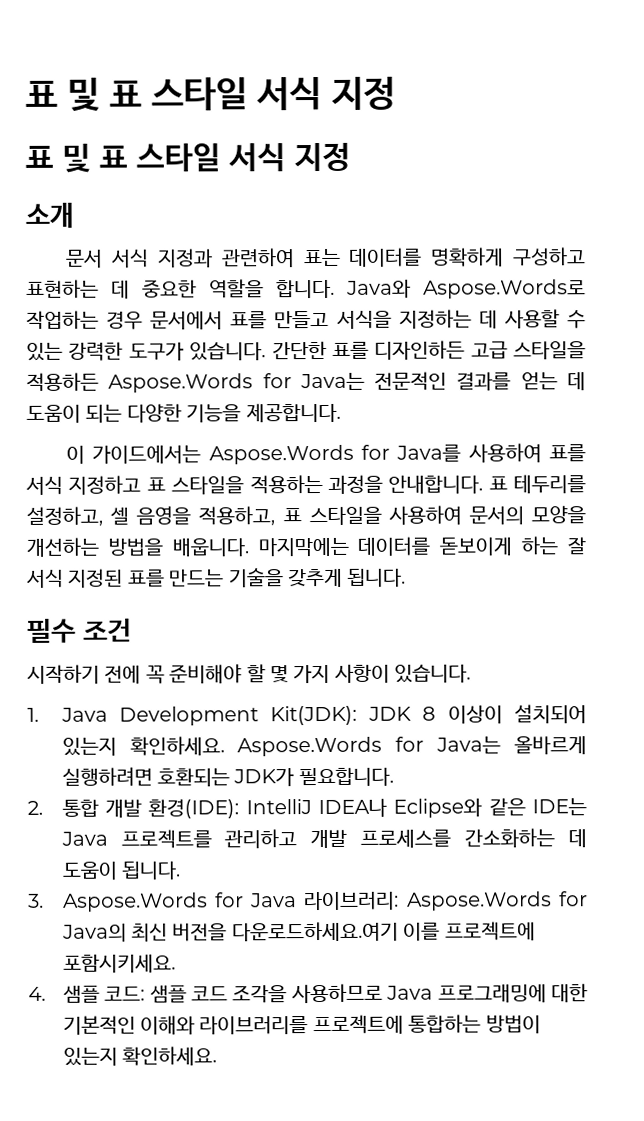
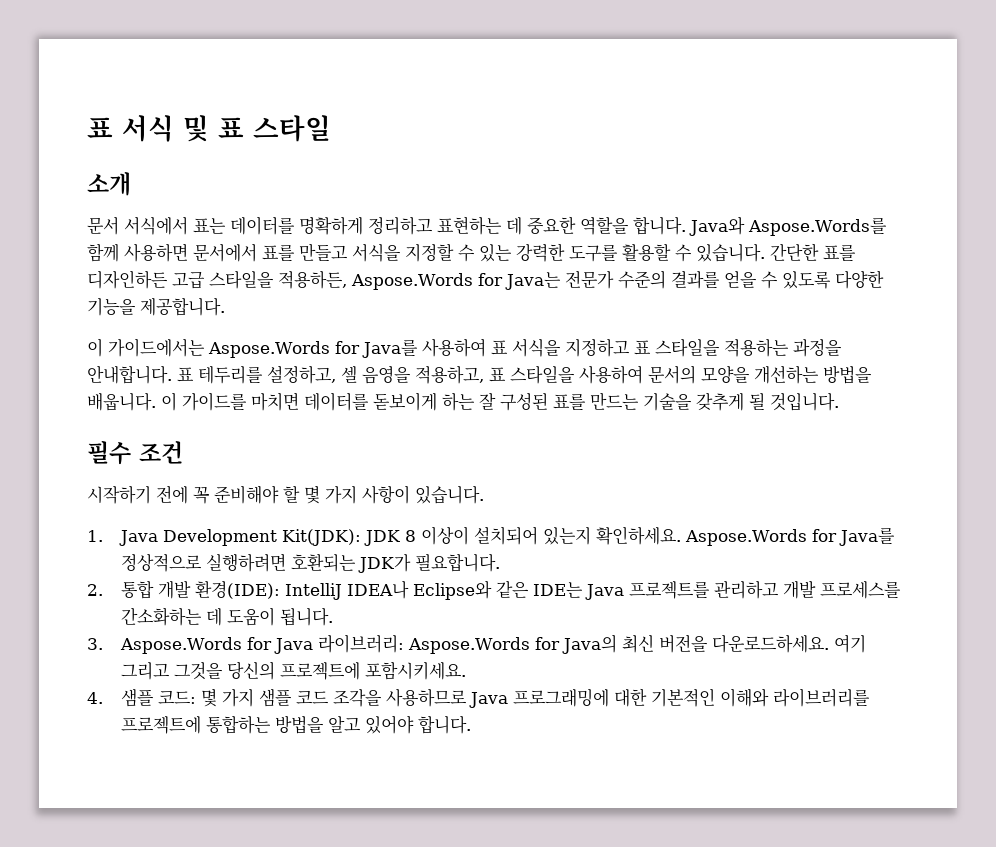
[25,76,396,112] [25,142,351,173] 표 및 표 스타일 서식 지정 // 표 및 표 스타일 서식 지정 -> [87,115,331,142] 표 서식 및 표 스타일
[110,248,295,268] 서식 지정과 관련하여 -> [124,216,188,235] 서식에서
[513,247,587,266] 구성하고 -> [368,217,433,235] 정리하고
[423,279,586,299] [26,310,144,330] Aspose.Words로 작업하는 경우 -> [748,218,887,236] [87,243,188,262] Aspose.Words를 함께 사용하면
[398,309,586,329] [26,341,184,361] 지정하는 데 사용할 수 있는 강력한 도구가 -> [405,243,692,262] 지정할 수 있는 강력한 도구를 활용할 수
[26,371,586,393] [26,404,123,423] 적용하든 Aspose.Words for Java는 전문적인 결과를 얻는 데 도움이 되는 -> [278,270,831,290] 적용하든, Aspose.Words for Java는 전문가 수준의 결과를 얻을 수 있도록
[549,444,587,462] [25,476,63,495] 표를 서식 -> [490,338,561,357] 표 서식을
[257,537,349,557] 마지막에는 -> [161,392,299,411] 이 가이드를 마치면
[26,568,124,588] 서식 지정된 -> [500,393,548,411] 구성된
[347,568,407,587] 됩니다. -> [749,393,839,411] 될 것입니다.
[436,736,587,755] Java는 올바르게 -> [838,528,895,546] [120,554,202,572] Java를 정상적으로
[231,921,441,942] 다운로드하세요.여기 이를 -> [711,634,866,653] [120,661,275,680] 다운로드하세요. 여기 그리고 그것을 당신의
(146, 993) none -> [200,688,254,707] 몇 가지
[485,1014,541,1034] [62,1046,218,1066] 방법이 있는지 확인하세요. -> [274,715,471,734] 방법을 알고 있어야 합니다.

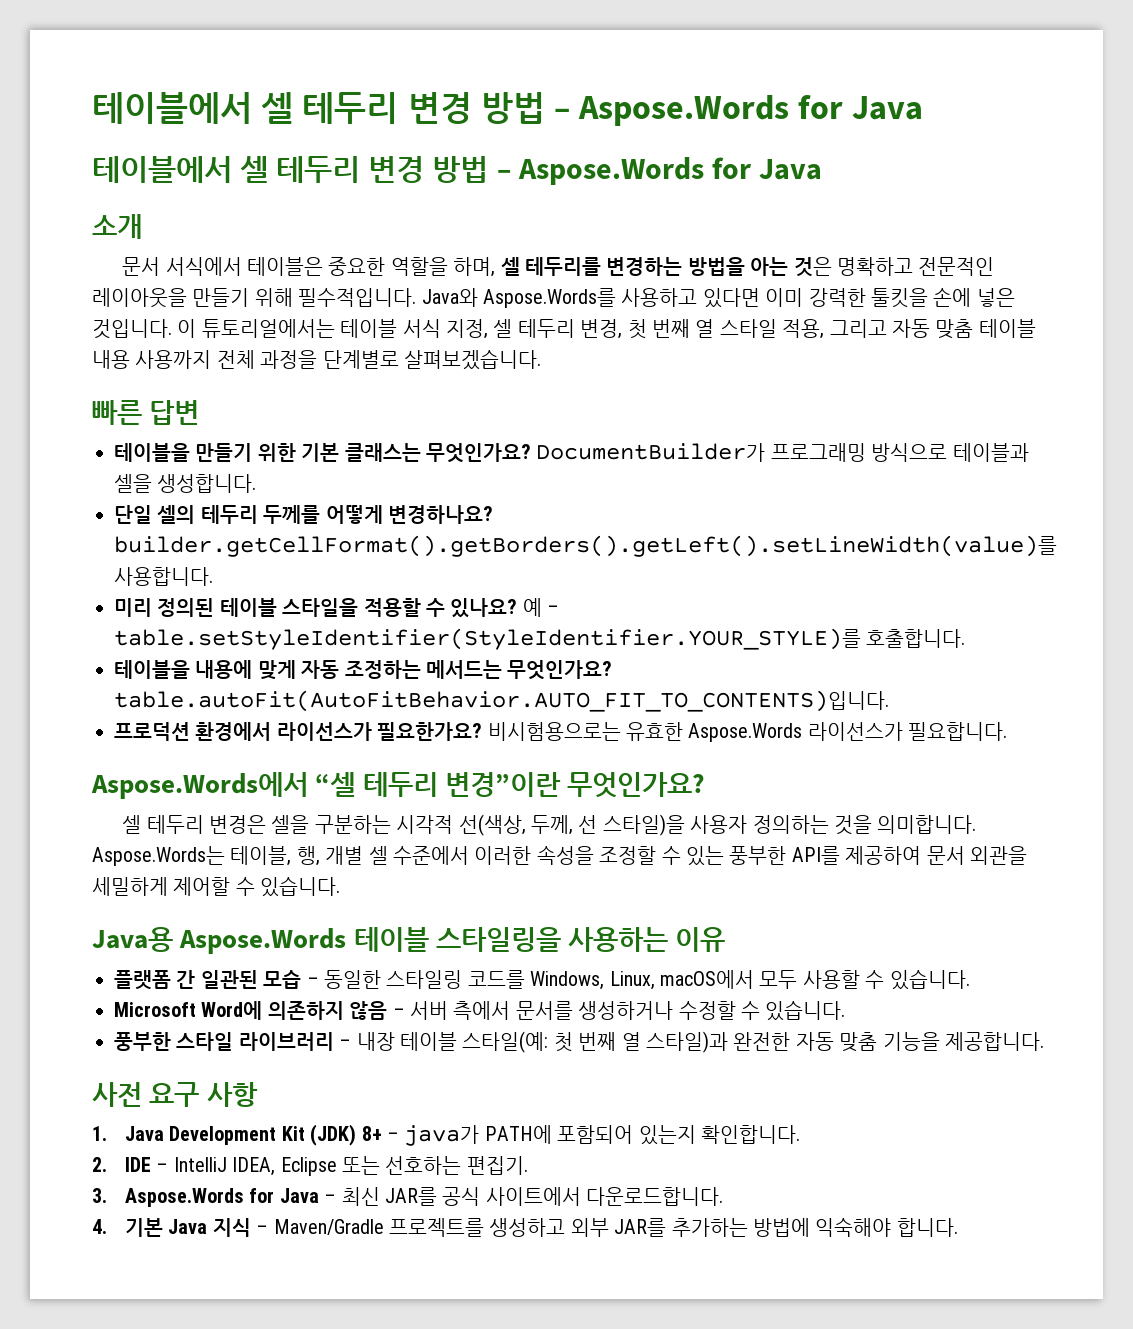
[87,115,331,142] [87,172,131,196] [87,216,887,236] [87,243,856,262] [87,270,884,290] [87,297,225,316] [87,338,842,358] [87,365,872,384] [87,392,839,411] [87,441,183,465] [87,485,484,504] [87,526,895,546] [120,553,500,573] [87,580,901,600] [120,607,333,626] [87,634,866,654] [120,661,466,680] [87,688,870,708] [120,715,414,734] 표 서식 및 표 스타일 // 소개 // 문서 서식에서 표는 데이터를 명확하게 정리하고 표현하는 데 중요한 역할을 합니다. Java와 Aspose.Words를 함께 사용하면 문서에서 표를 만들고 서식을 지정할 수 있는 강력한 도구를 활용할 수 있습니다. 간단한 표를 디자인하든 고급 스타일을 적용하든, Aspose.Words for Java는 전문가 수준의 결과를 얻을 수 있도록 다양한 기능을 제공합니다. // 이 가이드에서는 Aspose.Words for Java를 사용하여 표 서식을 지정하고 표 스타일을 적용하는 과정을 안내합니다. 표 테두리를 설정하고, 셀 음영을 적용하고, 표 스타일을 사용하여 문서의 모양을 개선하는 방법을 배웁니다. 이 가이드를 마치면 데이터를 돋보이게 하는 잘 구성된 표를 만드는 기술을 갖추게 될 것입니다. // 필수 조건 // 시작하기 전에 꼭 준비해야 할 몇 가지 사항이 있습니다. // 1. Java Development Kit(JDK): JDK 8 이상이 설치되어 있는지 확인하세요. Aspose.Words for Java를 정상적으로 실행하려면 호환되는 JDK가 필요합니다. // 2. 통합 개발 환경(IDE): IntelliJ IDEA나 Eclipse와 같은 IDE는 Java 프로젝트를 관리하고 개발 프로세스를 간소화하는 데 도움이 됩니다. // 3. Aspose.Words for Java 라이브러리: Aspose.Words for Java의 최신 버전을 다운로드하세요. 여기 그리고 그것을 당신의 프로젝트에 포함시키세요. // 4. 샘플 코드: 몇 가지 샘플 코드 조각을 사용하므로 Java 프로그래밍에 대한 기본적인 이해와 라이브러리를 프로젝트에 통합하는 방법을 알고 있어야 -> [92,92,924,126] [92,156,822,185] [92,214,142,239] [122,257,995,277] [92,287,1015,308] [92,319,1036,339] [92,349,541,370] [92,400,200,425] [114,443,1029,463] [114,474,257,493] [114,505,493,524] [114,535,1057,557] [114,567,213,586] [114,598,560,618] [114,628,966,650] [114,660,613,680] [114,690,889,712] [114,722,1008,742] [91,772,706,799] [122,814,977,836] [92,845,1027,866] [92,876,341,897] [92,927,726,954] [114,969,970,990] [114,1000,846,1021] [114,1031,1044,1053] [92,1082,258,1107] [92,1124,801,1146] [92,1156,528,1176] [92,1187,724,1207] [92,1217,892,1237] 테이블에서 셀 테두리 변경 방법 – Aspose.Words for Java // 테이블에서 셀 테두리 변경 방법 – Aspose.Words for Java // 소개 // 문서 서식에서 테이블은 중요한 역할을 하며, 셀 테두리를 변경하는 방법을 아는 것은 명확하고 전문적인 레이아웃을 만들기 위해 필수적입니다. Java와 Aspose.Words를 사용하고 있다면 이미 강력한 툴킷을 손에 넣은 것입니다. 이 튜토리얼에서는 테이블 서식 지정, 셀 테두리 변경, 첫 번째 열 스타일 적용, 그리고 자동 맞춤 테이블 내용 사용까지 전체 과정을 단계별로 살펴보겠습니다. // 빠른 답변 // 테이블을 만들기 위한 기본 클래스는 무엇인가요? DocumentBuilder가 프로그래밍 방식으로 테이블과 셀을 생성합니다. // 단일 셀의 테두리 두께를 어떻게 변경하나요? builder.getCellFormat().getBorders().getLeft().setLineWidth(value)를 사용합니다. // 미리 정의된 테이블 스타일을 적용할 수 있나요? 예 – table.setStyleIdentifier(StyleIdentifier.YOUR_STYLE)를 호출합니다. // 테이블을 내용에 맞게 자동 조정하는 메서드는 무엇인가요? table.autoFit(AutoFitBehavior.AUTO_FIT_TO_CONTENTS)입니다. // 프로덕션 환경에서 라이선스가 필요한가요? 비시험용으로는 유효한 Aspose.Words 라이선스가 필요합니다. // Aspose.Words에서 “셀 테두리 변경”이란 무엇인가요? // 셀 테두리 변경은 셀을 구분하는 시각적 선(색상, 두께, 선 스타일)을 사용자 정의하는 것을 의미합니다. Aspose.Words는 테이블, 행, 개별 셀 수준에서 이러한 속성을 조정할 수 있는 풍부한 API를 제공하여 문서 외관을 세밀하게 제어할 수 있습니다. // Java용 Aspose.Words 테이블 스타일링을 사용하는 이유 // 플랫폼 간 일관된 모습 – 동일한 스타일링 코드를 Windows, Linux, macOS에서 모두 사용할 수 있습니다. // Microsoft Word에 의존하지 않음 – 서버 측에서 문서를 생성하거나 수정할 수 있습니다. // 풍부한 스타일 라이브러리 – 내장 테이블 스타일(예: 첫 번째 열 스타일)과 완전한 자동 맞춤 기능을 제공합니다. // 사전 요구 사항 // 1. Java Development Kit (JDK) 8+ – java가 PATH에 포함되어 있는지 확인합니다. // 2. IDE – IntelliJ IDEA, Eclipse 또는 선호하는 편집기. // 3. Aspose.Words for Java – 최신 JAR를 공식 사이트에서 다운로드합니다. // 4. 기본 Java 지식 – Maven/Gradle 프로젝트를 생성하고 외부 JAR를 추가하는 방법에 익숙해야

